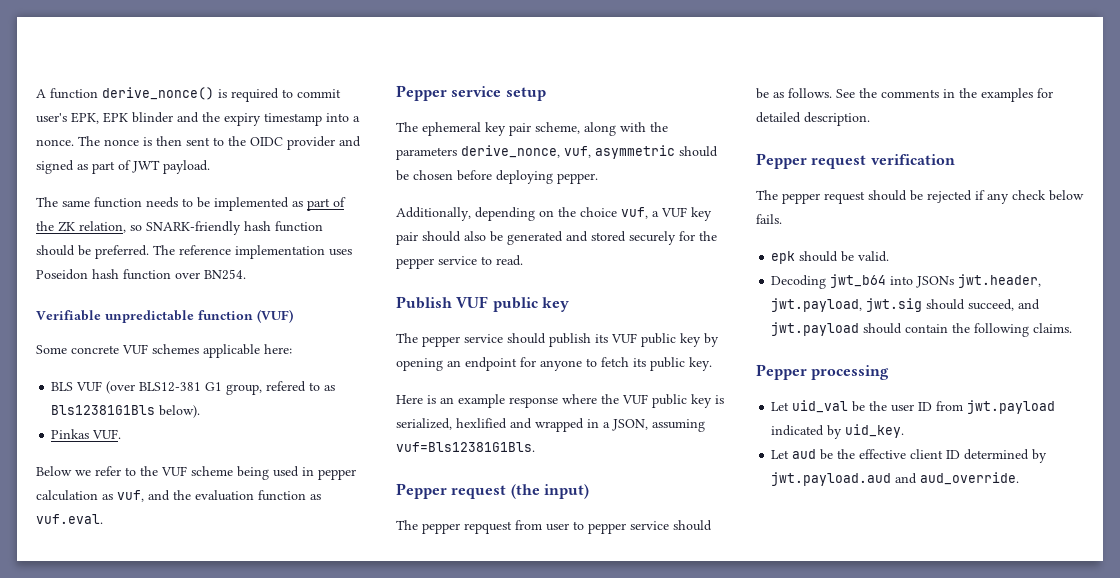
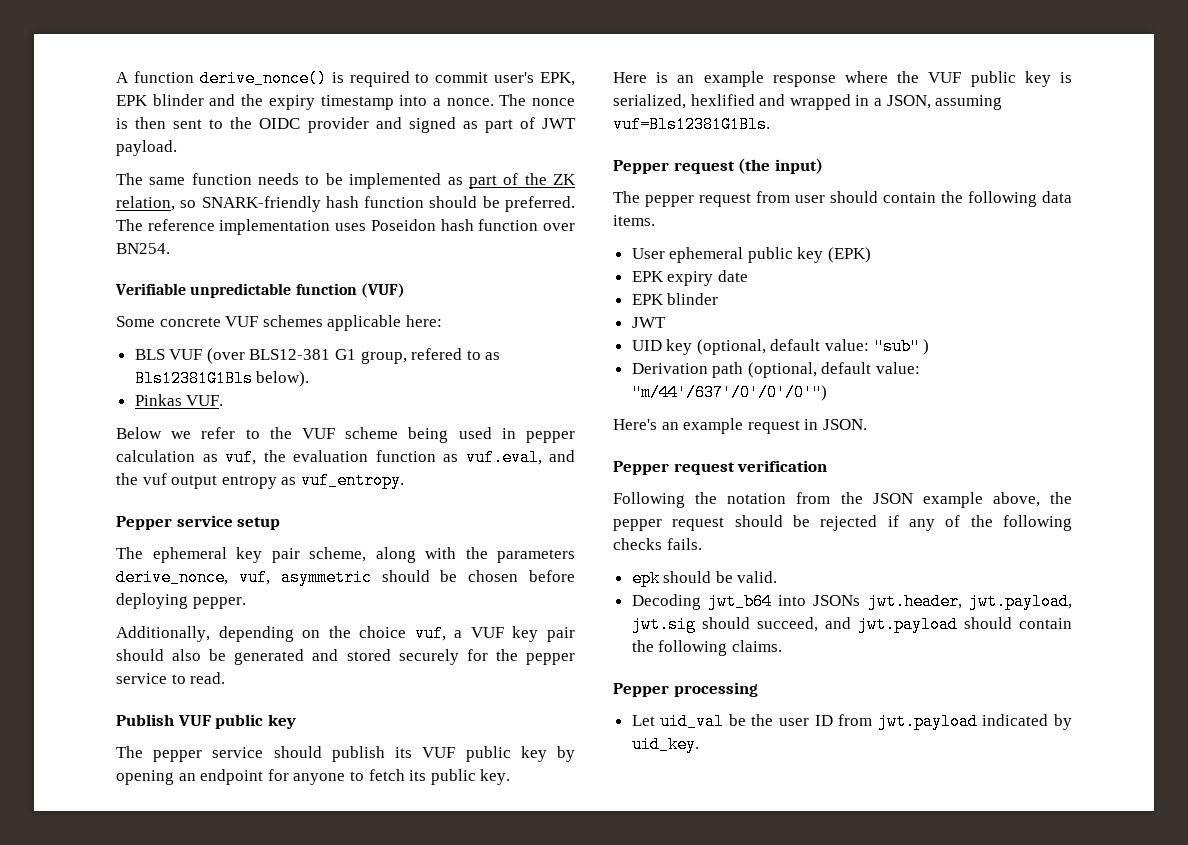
[148,490,170,501] and -> (256, 457) none
[36,514,103,524] vuf.eval. -> [465,449,575,466] [116,472,404,489] vuf.eval, and the vuf output entropy as vuf_entropy.
[464,521,512,534] repquest -> [699,193,751,207] request
[573,520,712,534] [756,88,1053,102] [756,112,870,126] [756,153,955,169] [756,190,778,200] to pepper service should be as follows. See the comments in the examples for detailed description. // Pepper request verification // The -> [830,191,1072,207] [613,215,655,226] [631,247,872,263] [631,270,748,286] [631,293,719,305] [631,317,666,328] [631,338,930,355] [631,362,921,378] [631,384,827,401] [613,418,867,434] [613,460,828,475] [613,492,1072,508] should contain the following data items. // User ephemeral public key (EPK) // EPK expiry date // EPK blinder // JWT // UID key (optional, default value: "sub" ) // Derivation path (optional, default value: "m/44'/637'/0'/0'/0'") // Here's an example request in JSON. // Pepper request verification // Following the notation from the JSON example above, the
[1012,190,1084,201] check below -> [945,515,1072,531] [613,538,662,550] of the following checks
[771,449,1048,463] [771,472,1020,486] // Let aud be the effective client ID determined by jwt.payload.aud and aud_override. -> (699, 744) none

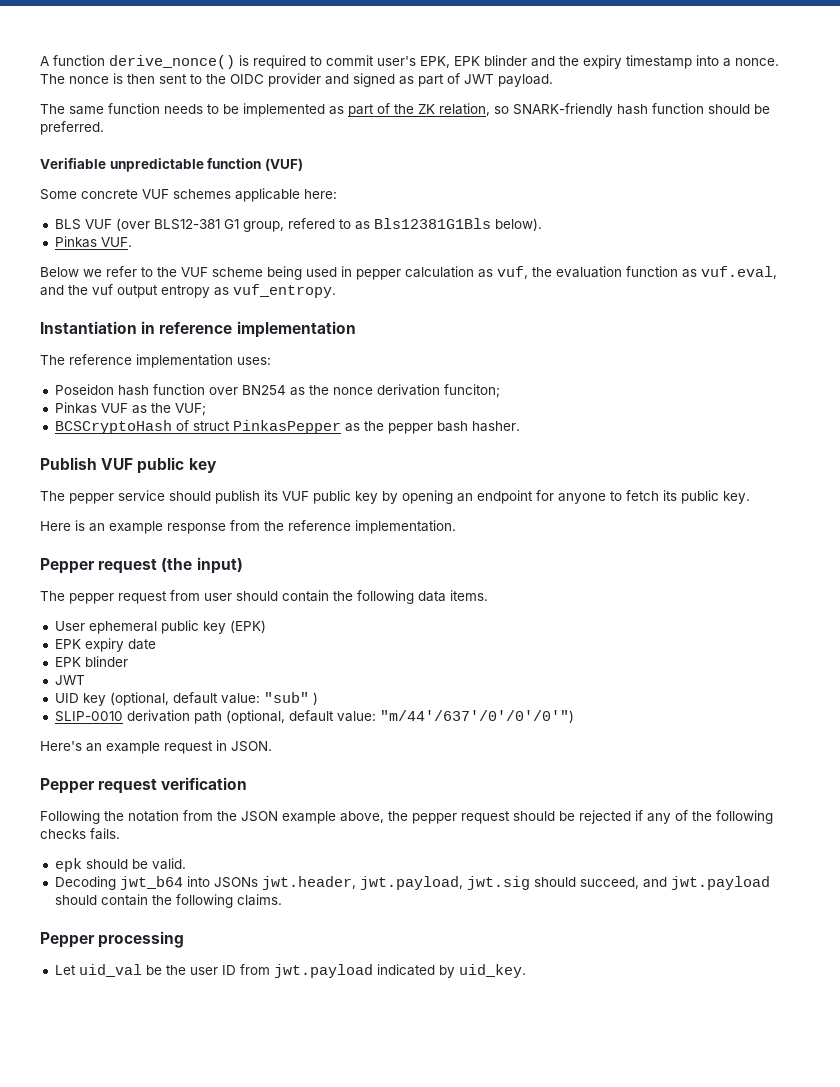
[116,219,575,235] [116,243,170,254] The reference implementation uses Poseidon hash function over BN254. -> (104, 128) none
[116,515,281,530] [116,547,575,563] [116,569,575,586] [116,593,246,609] [116,625,575,642] [116,649,575,665] [116,672,226,684] Pepper service setup // The ephemeral key pair scheme, along with the parameters derive_nonce, vuf, asymmetric should be chosen before deploying pepper. // Additionally, depending on the choice vuf, a VUF key pair should also be generated and stored securely for the pepper service to read. -> [40,321,356,338] [40,354,271,368] [54,384,500,398] [54,402,206,416] [54,420,520,434] Instantiation in reference implementation // The reference implementation uses: // Poseidon hash function over BN254 as the nonce derivation funciton; // Pinkas VUF as the VUF; // BCSCryptoHash of struct PinkasPepper as the pepper bash hasher.
[845,71,1072,87] [613,94,1003,110] [613,116,770,133] where the VUF public key is serialized, hexlified and wrapped in a JSON, assuming vuf=Bls12381G1Bls. -> [230,520,456,534] from the reference implementation.
[631,363,708,374] Derivation -> [54,710,190,722] SLIP-0010 derivation

